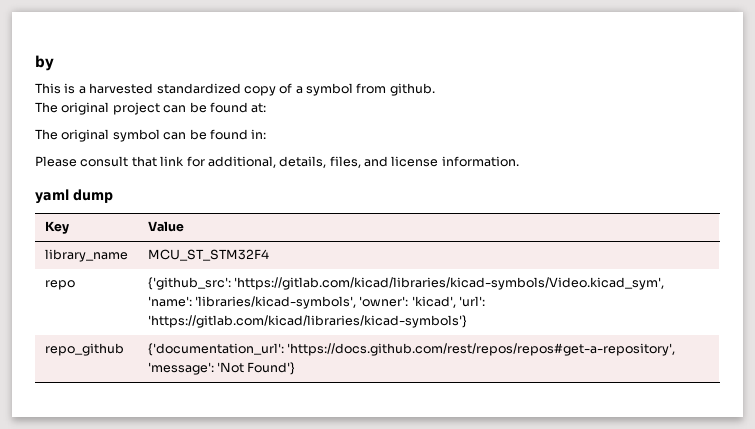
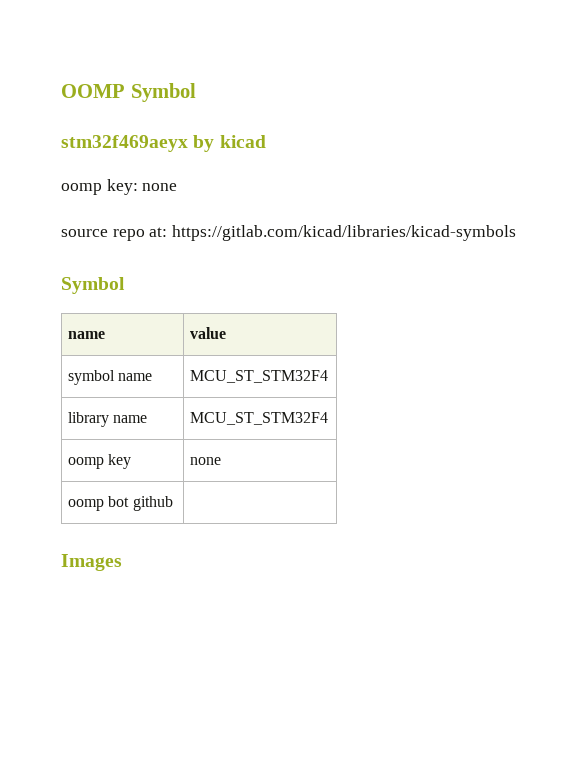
[35,55,54,71] [35,83,435,96] [35,102,267,115] [35,129,267,142] [35,156,519,168] [35,189,113,204] [44,221,69,234] [147,221,184,232] [44,249,128,262] [147,249,269,261] [44,280,75,290] [147,277,665,290] [147,296,486,309] [147,315,467,328] [44,343,124,356] [147,343,676,356] [147,362,296,375] by // This is a harvested standardized copy of a symbol from github. // The original project can be found at: // The original symbol can be found in: // Please consult that link for additional, details, files, and license information. // yaml dump // Key | Value // library_name | MCU_ST_STM32F4 // repo | {'github_src': 'https://gitlab.com/kicad/libraries/kicad-symbols/Video.kicad_sym', 'name': 'libraries/kicad-symbols', 'owner': 'kicad', 'url': 'https://gitlab.com/kicad/libraries/kicad-symbols'} // repo_github | {'documentation_url': 'https://docs.github.com/rest/repos/repos#get-a-repository', 'message': 'Not Found'} -> [61,83,196,102] [61,135,266,152] [61,179,178,195] [61,225,517,241] [61,277,125,294] [68,331,106,339] [190,327,227,339] [68,370,153,385] [190,370,329,383] [68,412,148,427] [190,412,329,425] [68,454,132,469] [190,457,222,465] [68,496,173,511] [61,554,122,571] OOMP Symbol // stm32f469aeyx by kicad // oomp key: none // source repo at: https://gitlab.com/kicad/libraries/kicad-symbols // Symbol // name | value // symbol name | MCU_ST_STM32F4 // library name | MCU_ST_STM32F4 // oomp key | none // oomp bot github | // Images

